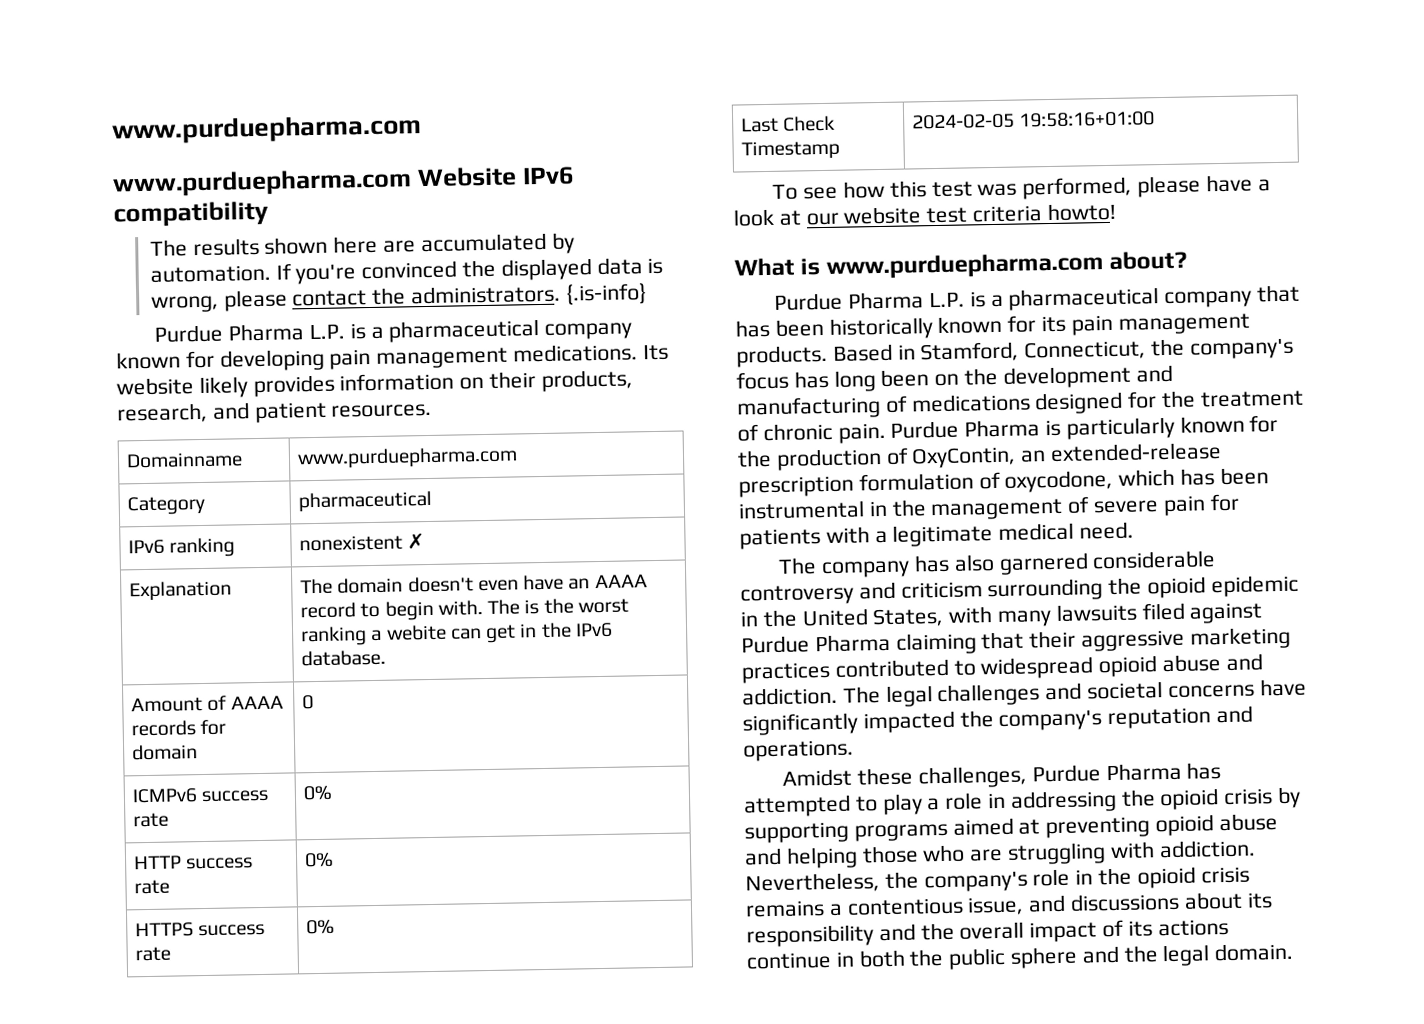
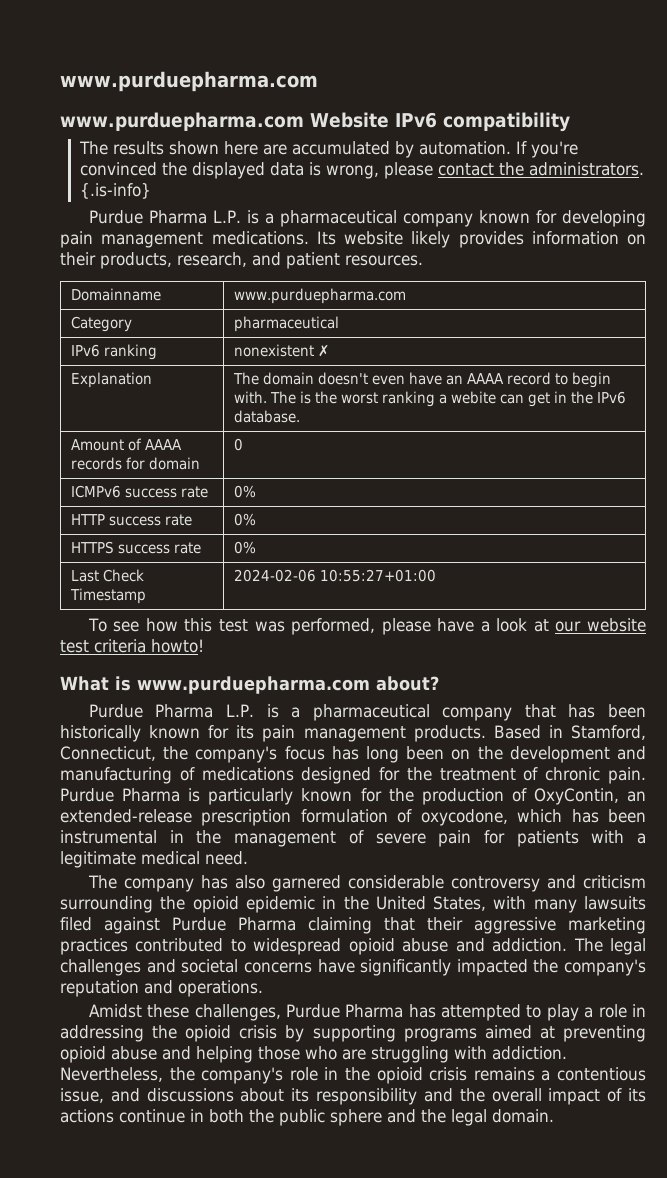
[912,111,1156,130] 2024-02-05 19:58:16+01:00 -> [233,569,436,582] 2024-02-06 10:55:27+01:00

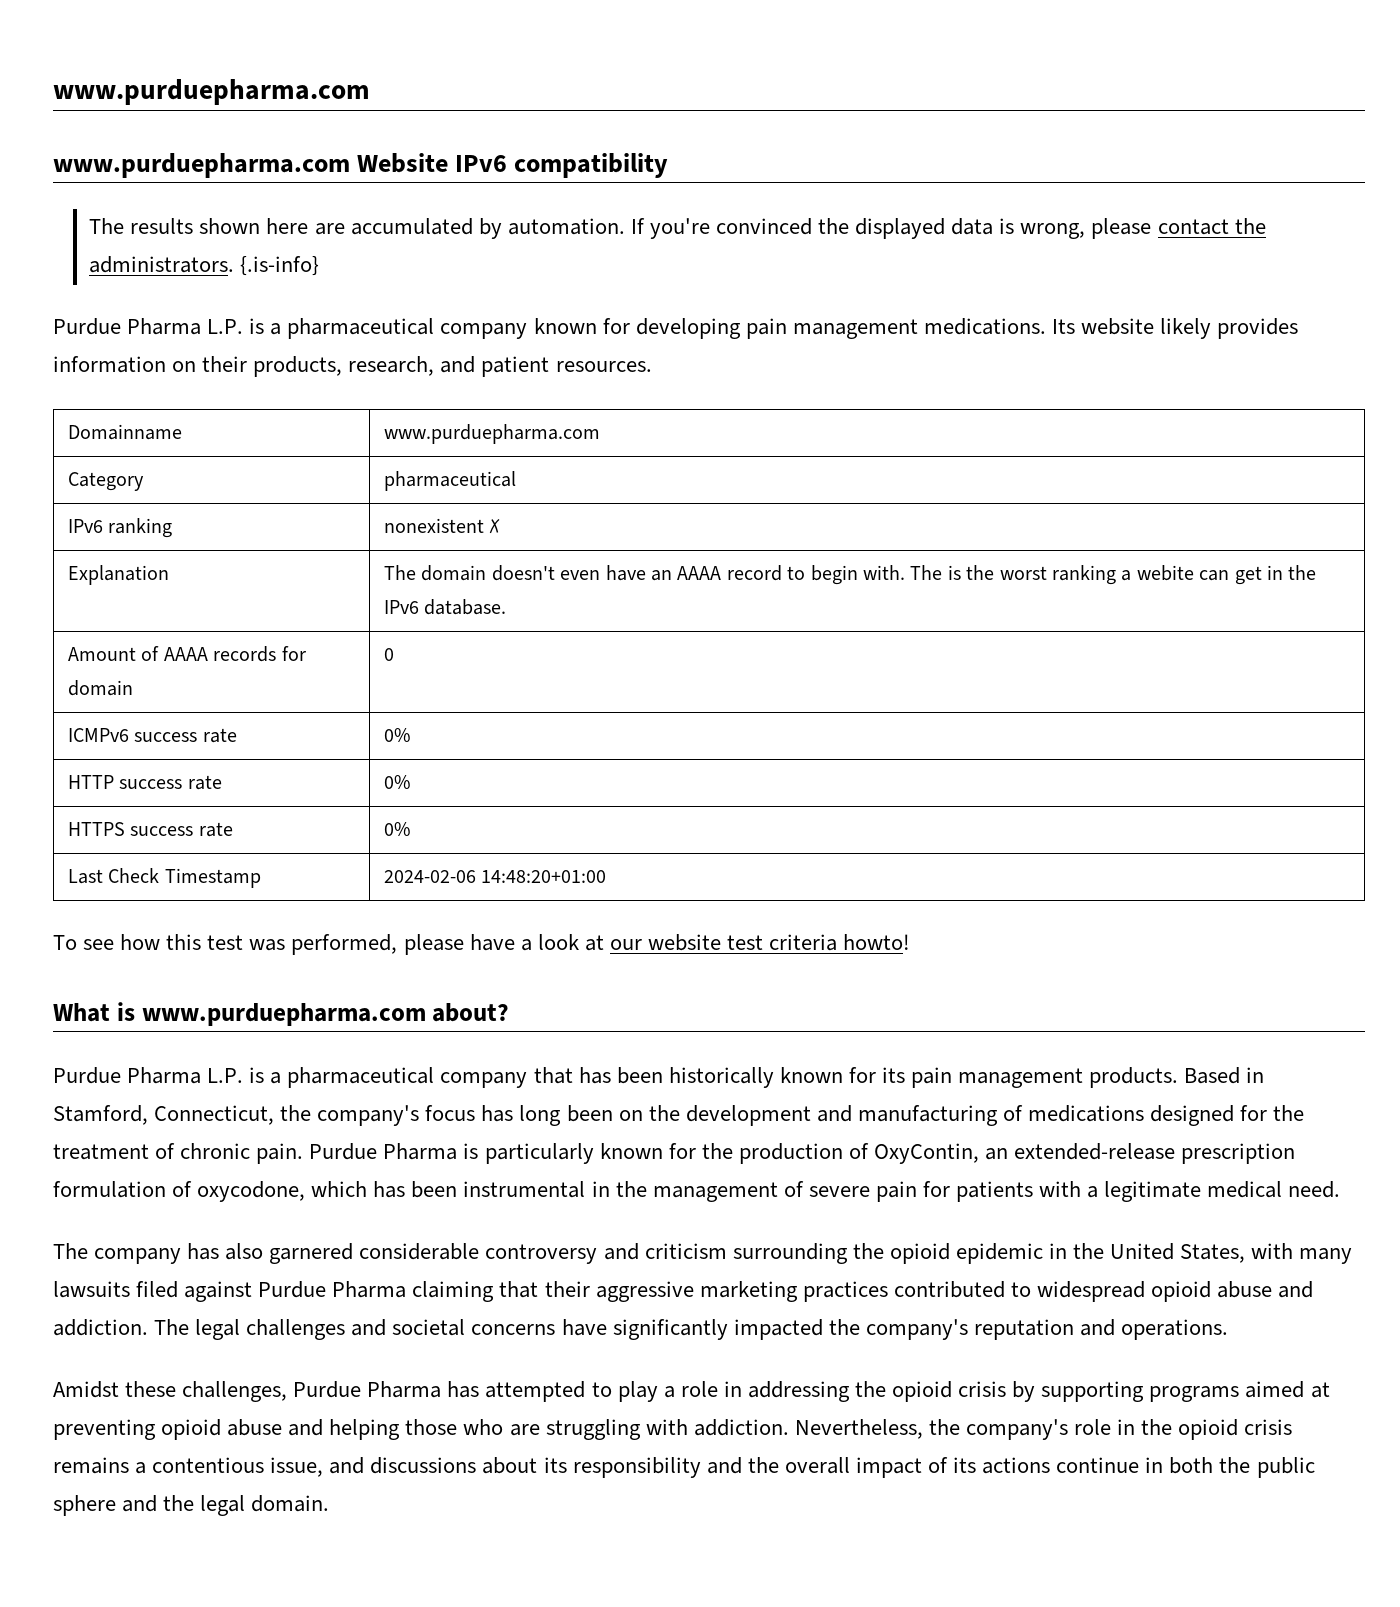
[319,569,436,582] 10:55:27+01:00 -> [481,870,607,883] 14:48:20+01:00

